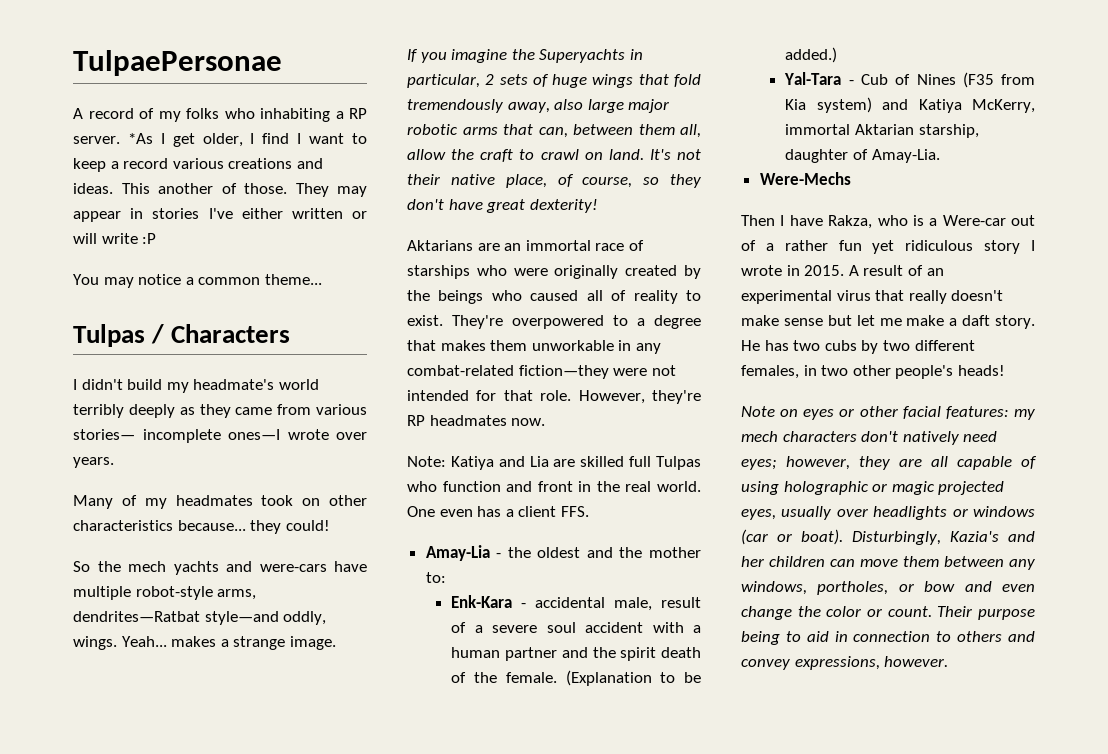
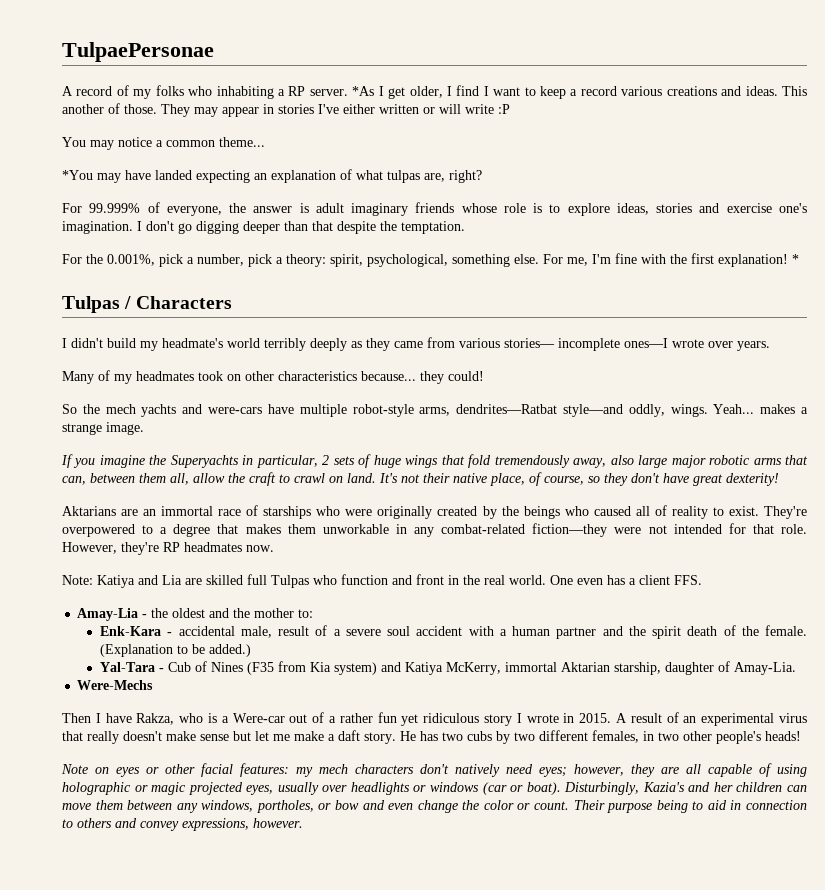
(322, 279) none -> [62,169,482,183] [62,202,807,216] [62,221,465,234] [62,253,799,267] // *You may have landed expecting an explanation of what tulpas are, right? // For 99.999% of everyone, the answer is adult imaginary friends whose role is to explore ideas, stories and exercise one's imagination. I don't go digging deeper than that despite the temptation. // For the 0.001%, pick a number, pick a theory: spirit, psychological, something else. For me, I'm fine with the first explanation! *

